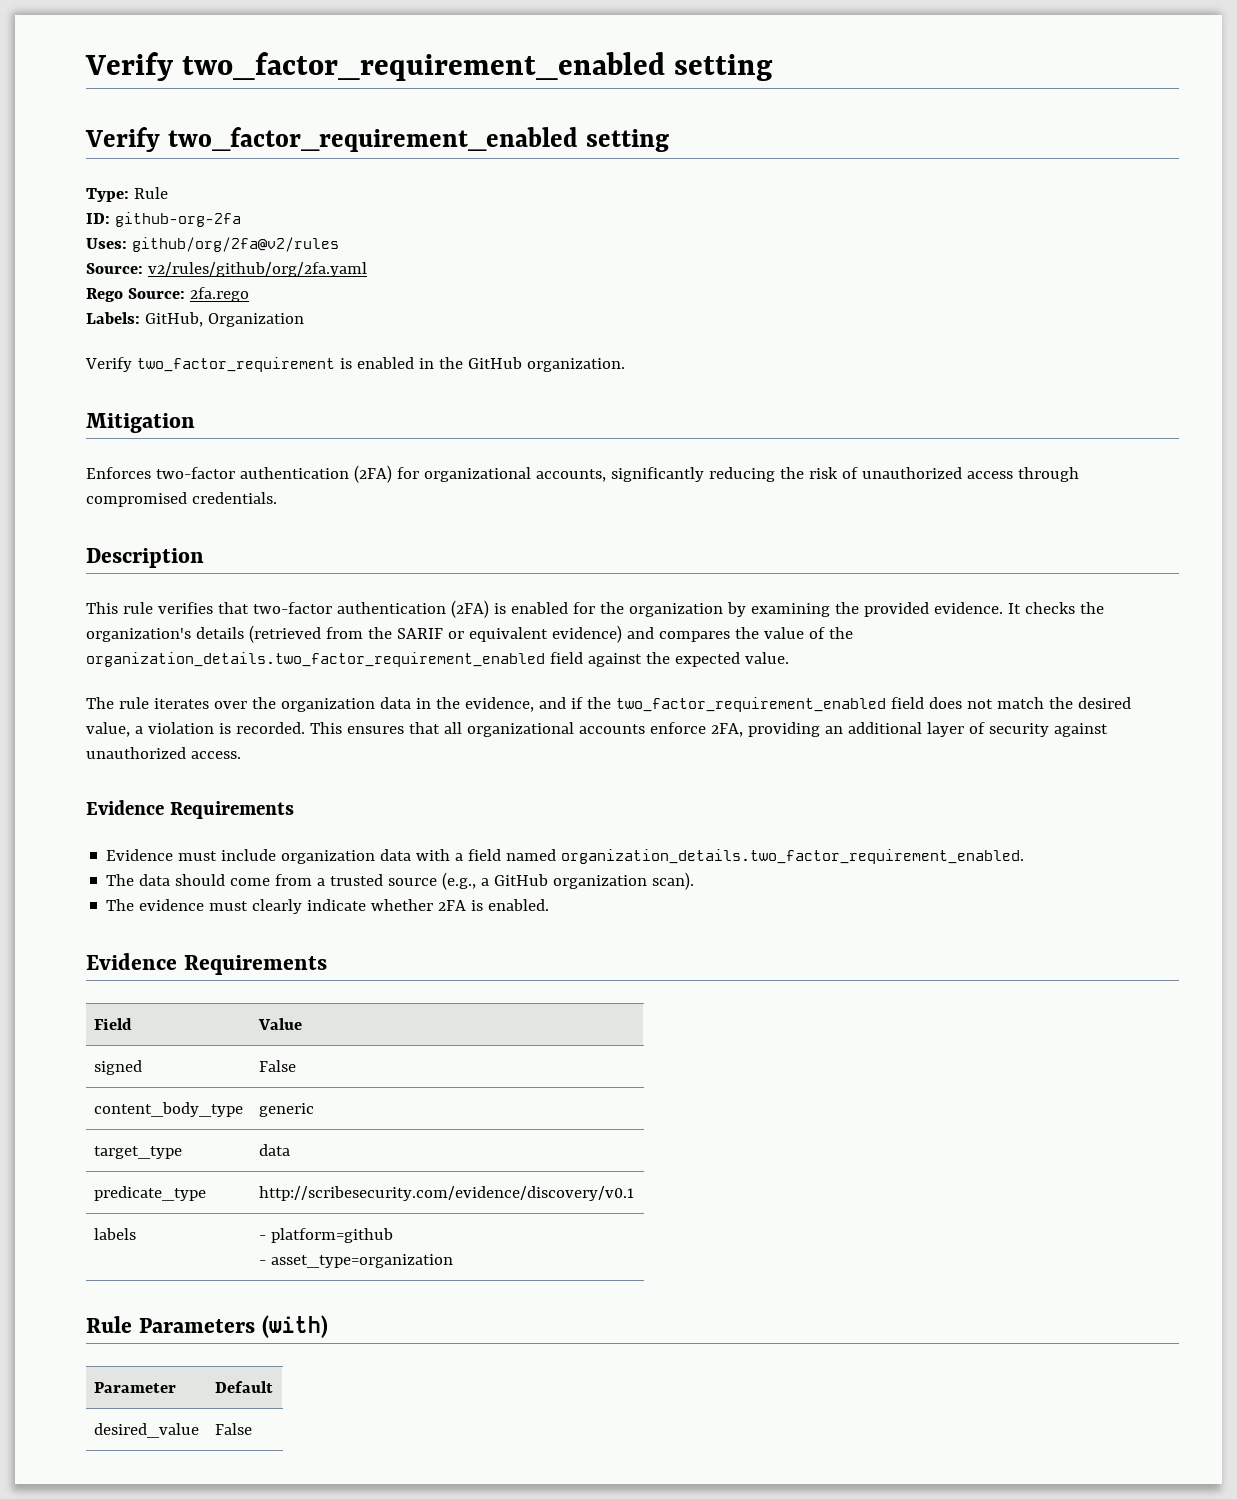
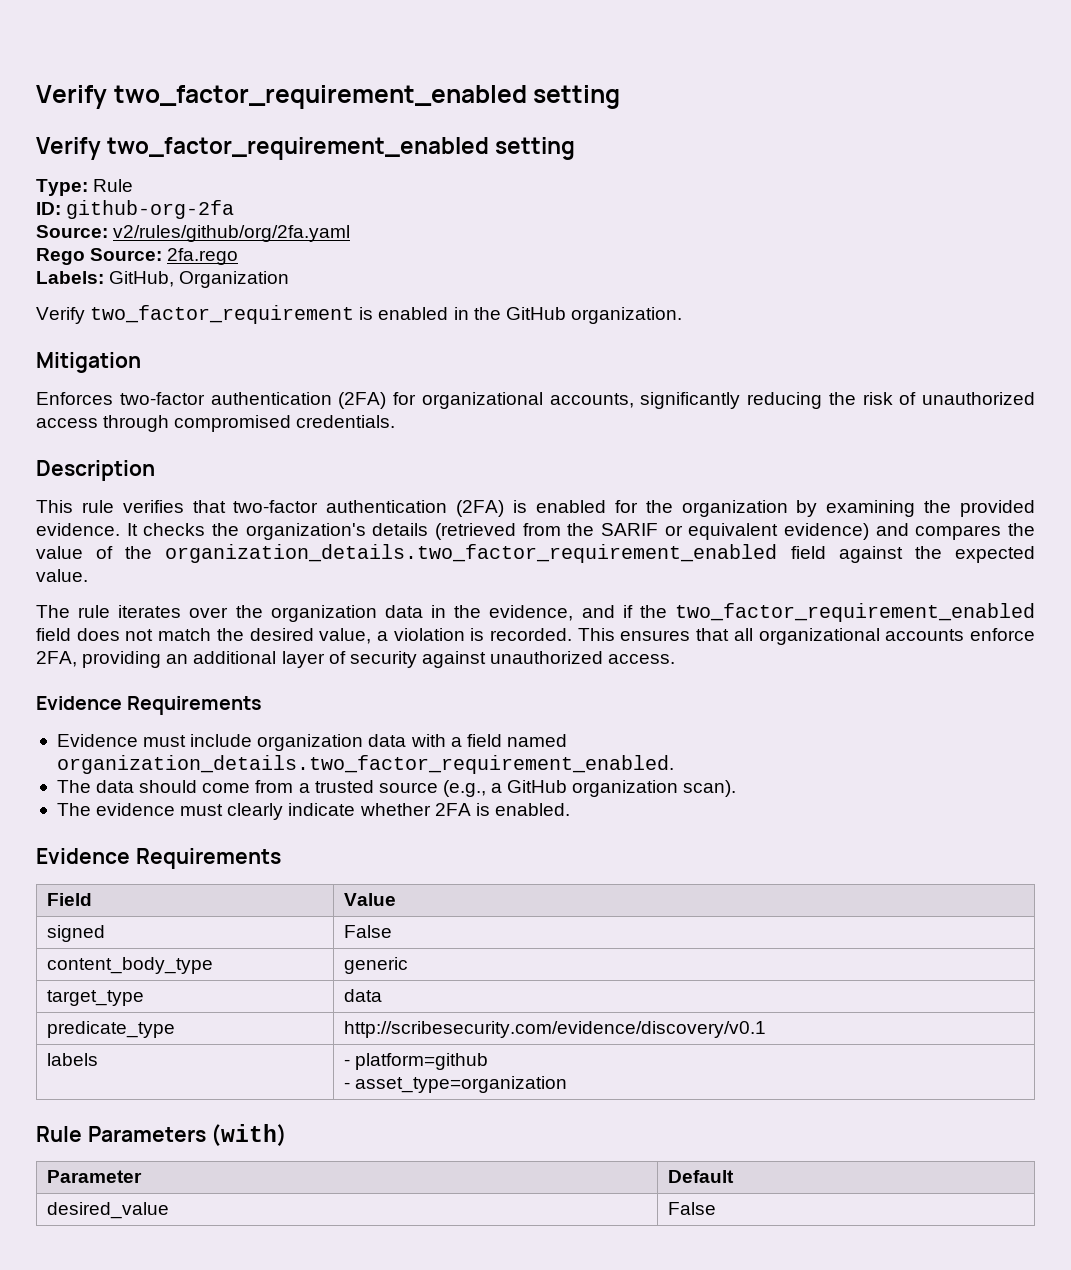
[86,237,339,252] // Uses: github/org/2fa@v2/rules -> (235, 209) none

